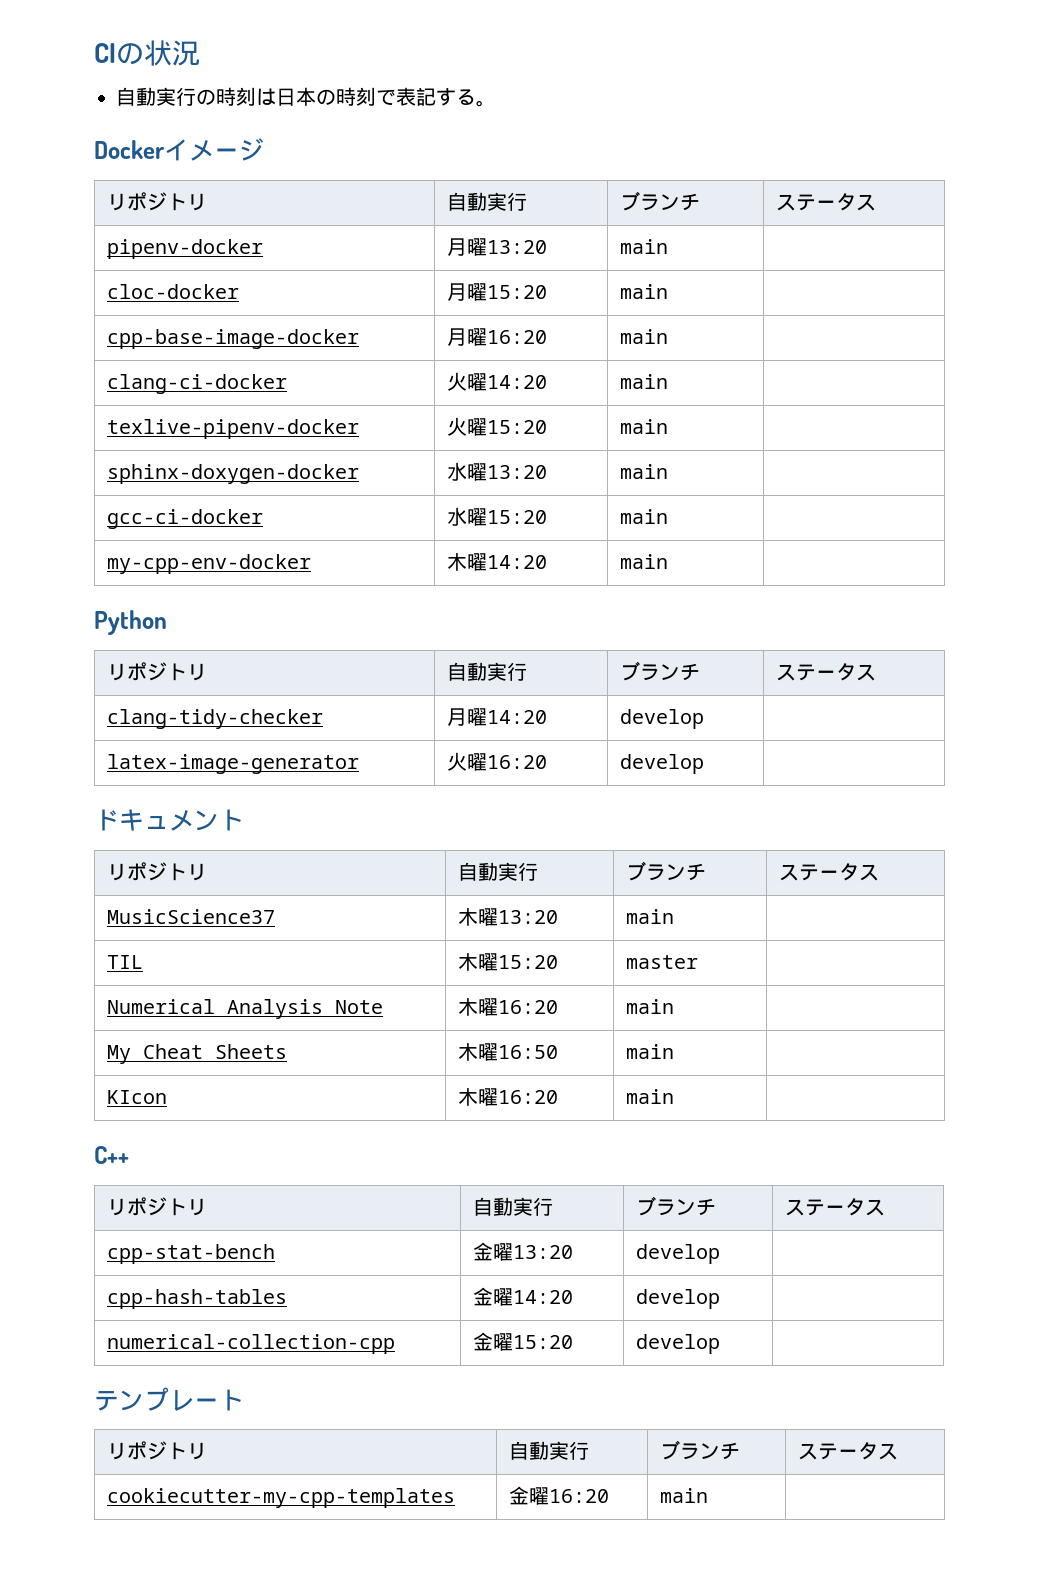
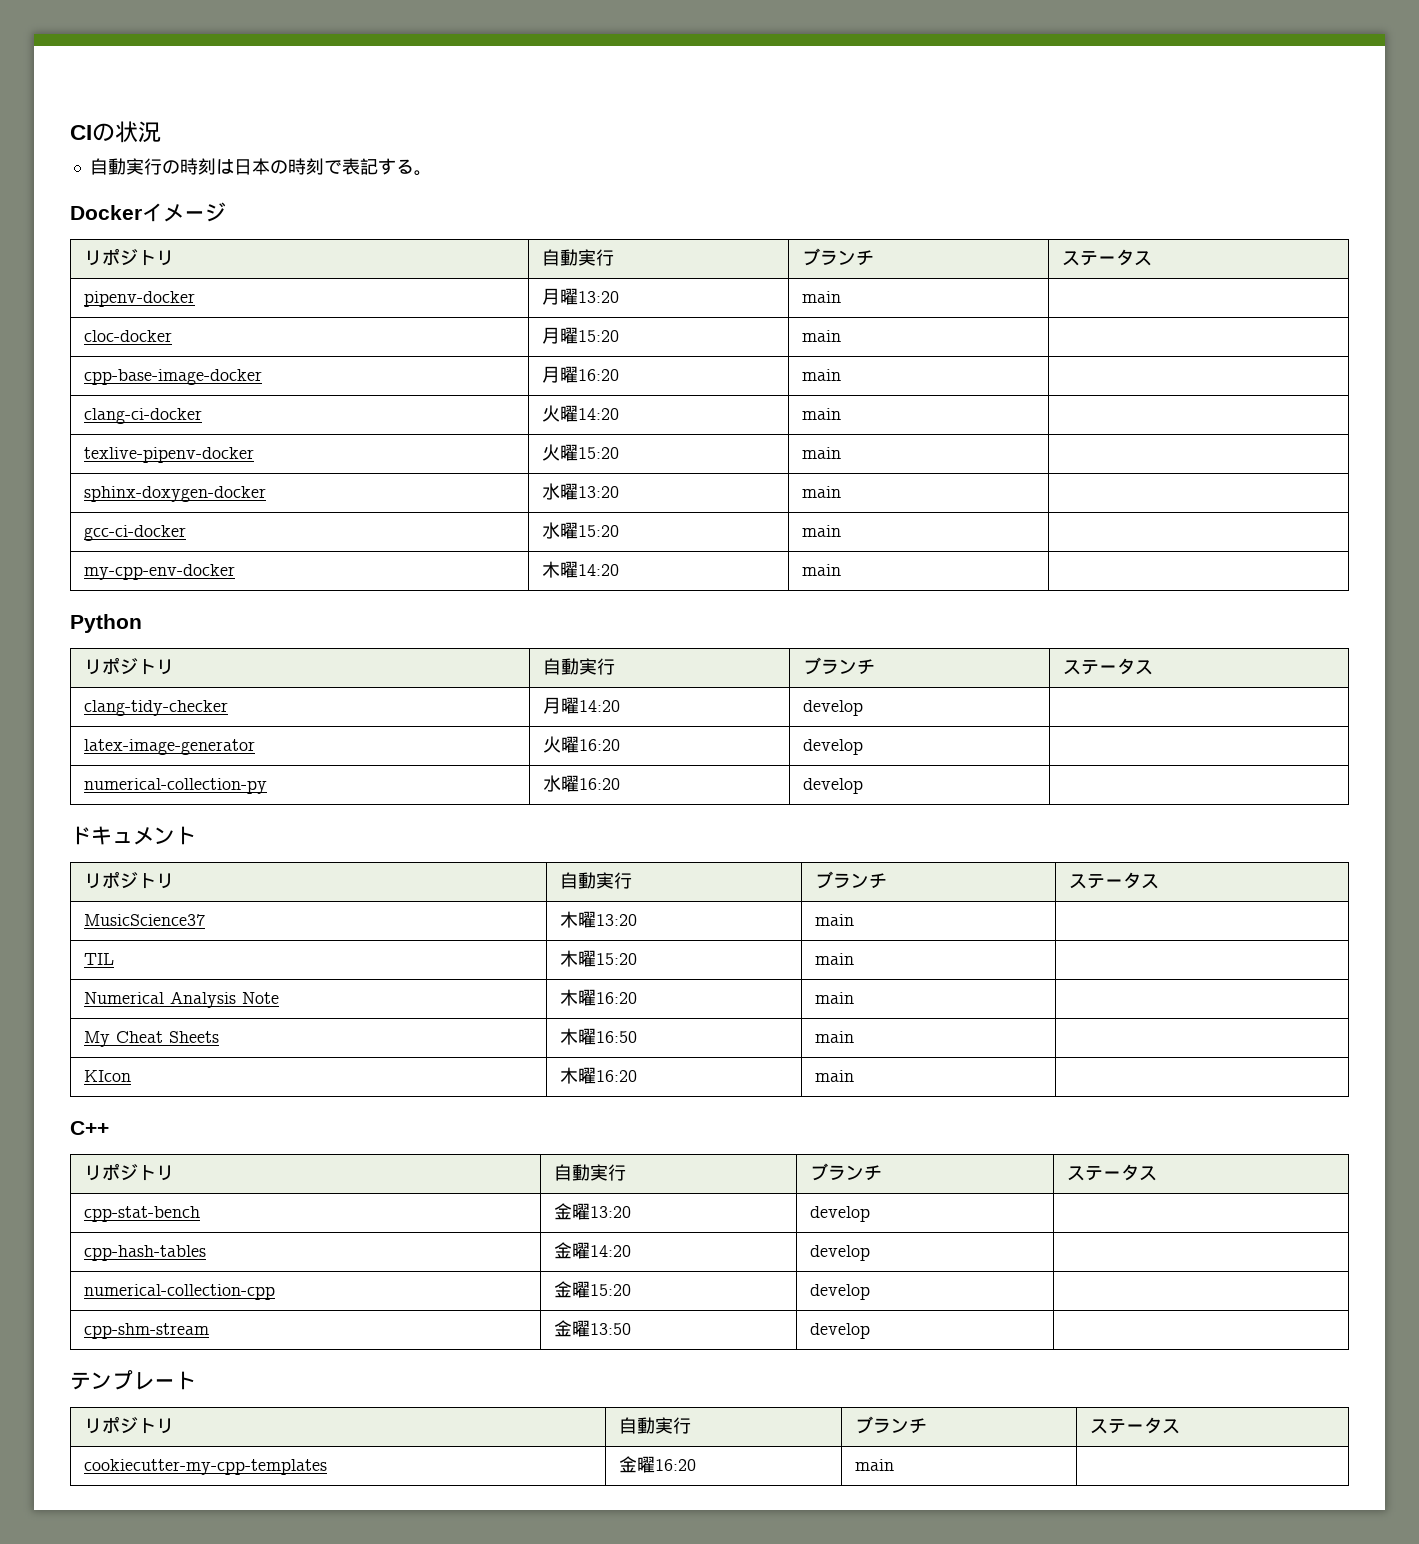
(704, 764) none -> [83,778,267,794] [542,775,620,792] [802,778,863,794] // numerical-collection-py | 水曜16:20 | develop |
[625,955,698,969] master -> [814,953,854,965] main
(720, 1344) none -> [83,1323,209,1339] [553,1320,631,1337] [809,1323,870,1339] // cpp-shm-stream | 金曜13:50 | develop |

